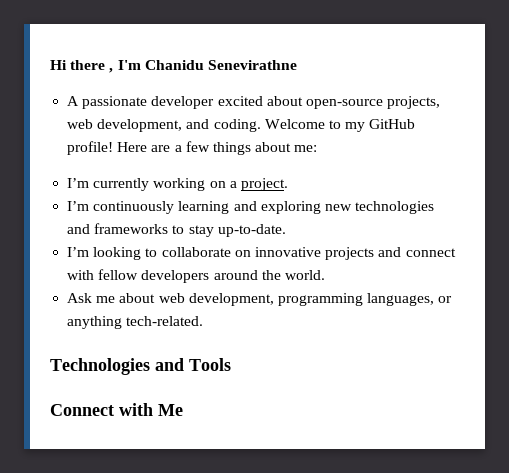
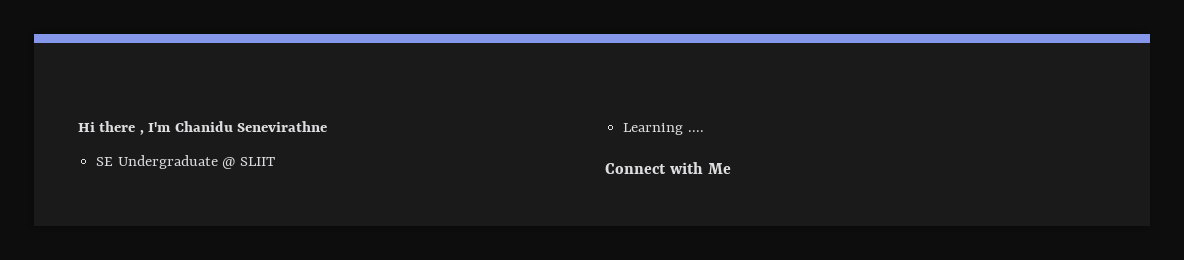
[67,96,441,109] [67,119,416,132] [67,141,318,155] [67,178,288,191] [67,201,435,214] [67,223,286,237] [67,247,456,260] [67,269,325,283] [67,293,453,306] [67,316,204,329] [50,358,231,375] A passionate developer excited about open-source projects, web development, and coding. Welcome to my GitHub profile! Here are a few things about me: // I’m currently working on a project. // I’m continuously learning and exploring new technologies and frameworks to stay up-to-date. // I’m looking to collaborate on innovative projects and connect with fellow developers around the world. // Ask me about web development, programming languages, or anything tech-related. // Technologies and Tools -> [96,155,275,169] [623,123,704,135] SE Undergraduate @ SLIIT // Learning ....

